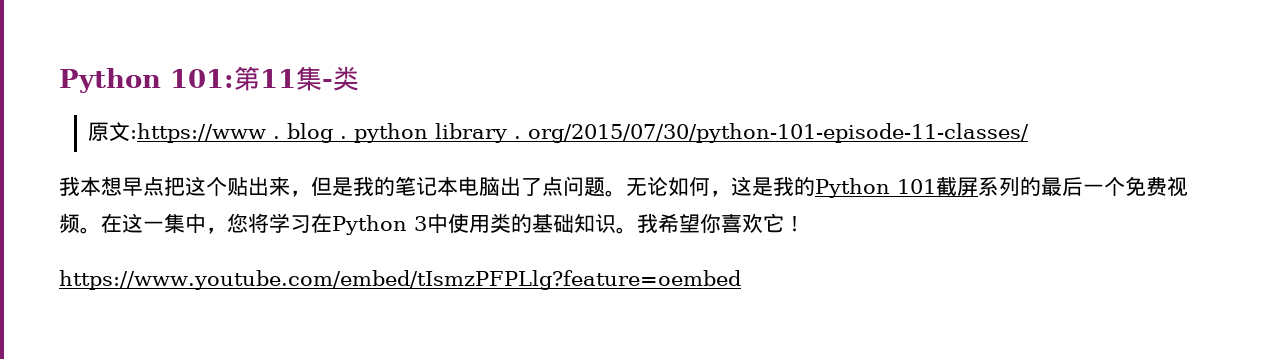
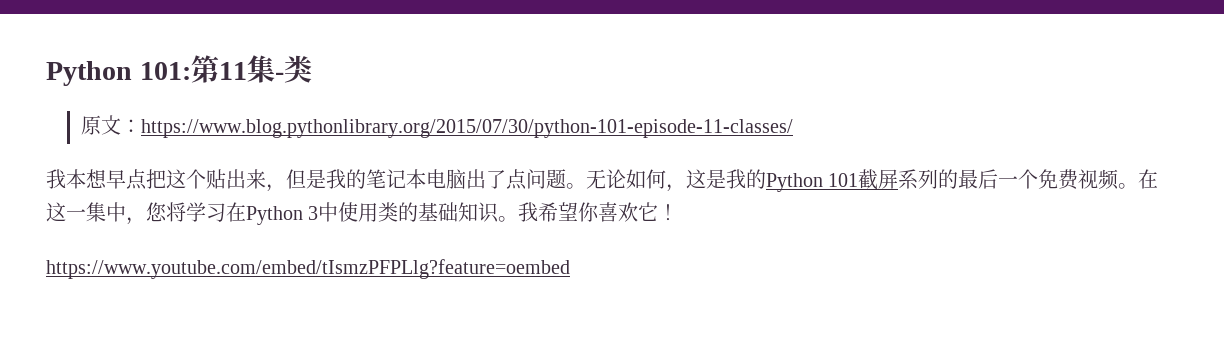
[129,123,1029,143] :https://www . blog . python library . org/2015/07/30/python-101-episode-11-classes/ -> [121,119,794,138] ：https://www.blog.pythonlibrary.org/2015/07/30/python-101-episode-11-classes/

